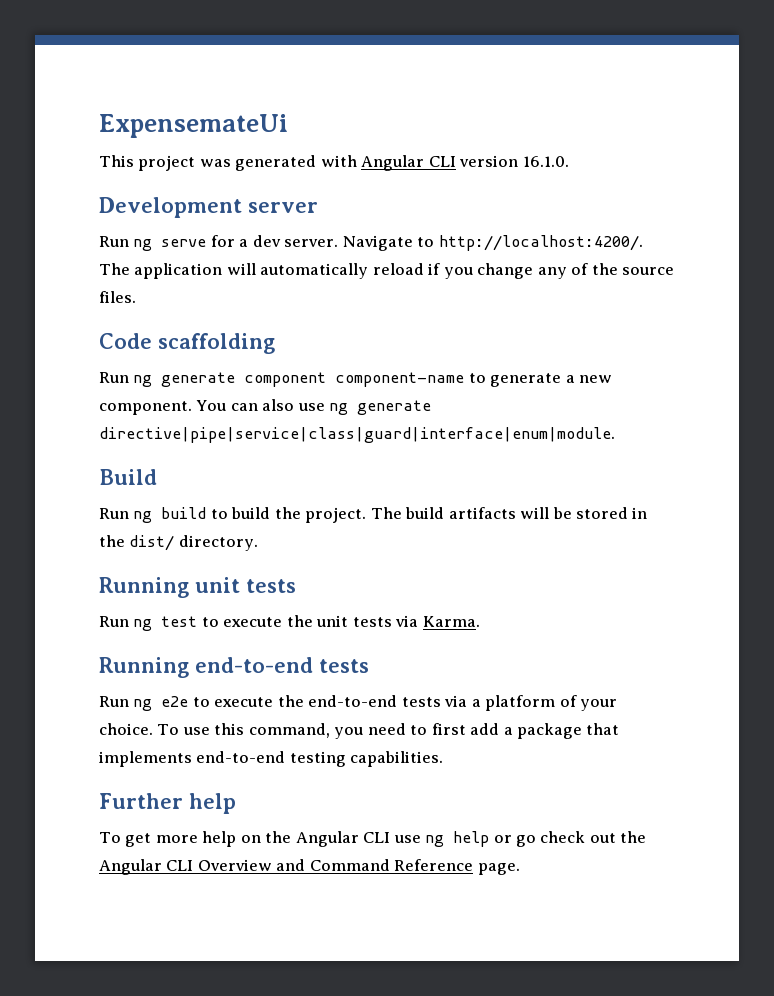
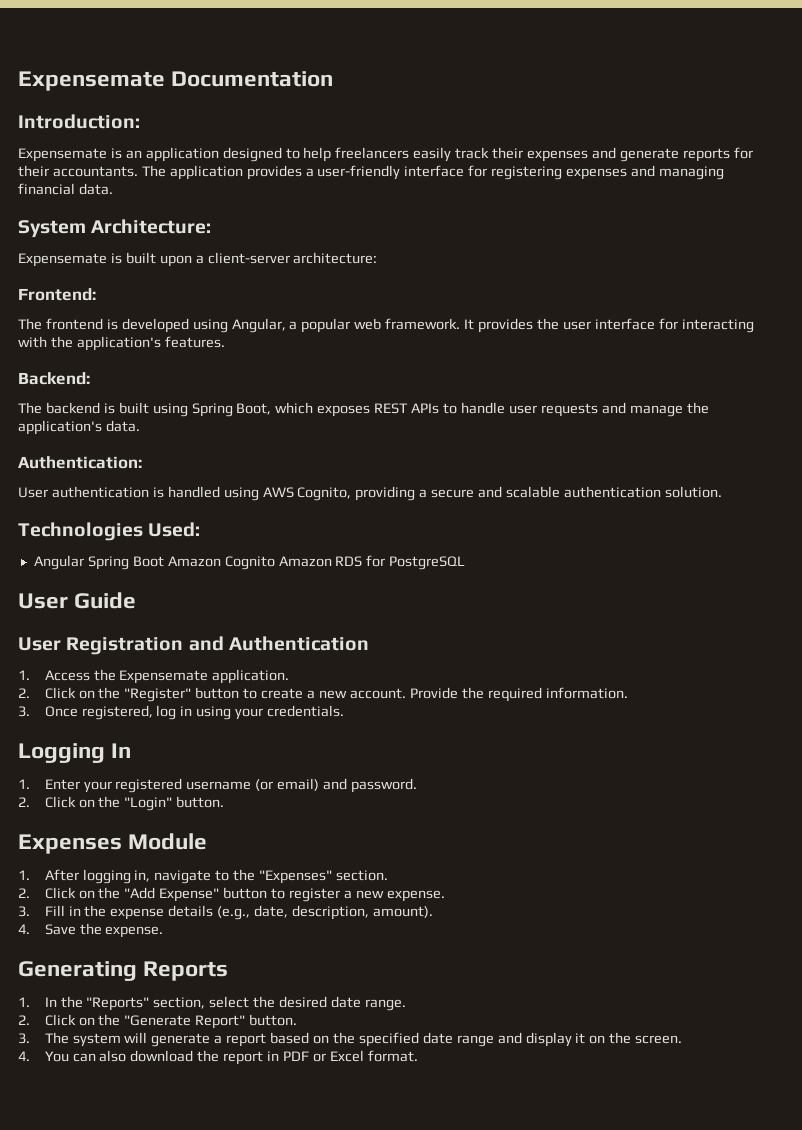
[99,114,288,138] [99,155,569,171] [99,197,318,218] [99,235,643,251] [99,263,675,279] [99,291,136,303] [99,333,275,354] [99,372,613,387] [99,399,432,415] [99,427,615,443] [99,469,157,485] [99,507,648,523] [99,535,258,551] [99,577,296,598] [99,615,480,631] [99,657,369,678] [99,695,618,711] [99,723,620,739] [99,751,444,767] [99,793,236,814] [99,831,647,847] [99,859,520,875] ExpensemateUi // This project was generated with Angular CLI version 16.1.0. // Development server // Run ng serve for a dev server. Navigate to http://localhost:4200/. The application will automatically reload if you change any of the source files. // Code scaffolding // Run ng generate component component-name to generate a new component. You can also use ng generate directive|pipe|service|class|guard|interface|enum|module. // Build // Run ng build to build the project. The build artifacts will be stored in the dist/ directory. // Running unit tests // Run ng test to execute the unit tests via Karma. // Running end-to-end tests // Run ng e2e to execute the end-to-end tests via a platform of your choice. To use this command, you need to first add a package that implements end-to-end testing capabilities. // Further help // To get more help on the Angular CLI use ng help or go check out the Angular CLI Overview and Command Reference page. -> [18,71,334,91] [18,114,140,129] [18,147,753,162] [18,165,724,180] [18,183,113,195] [18,219,212,238] [18,252,378,267] [18,288,96,301] [18,318,754,333] [18,336,225,351] [18,372,90,385] [18,402,709,417] [18,420,140,435] [18,456,142,469] [18,486,722,501] [18,522,201,541] [33,555,466,570] [18,592,137,609] [18,636,369,655] [18,669,290,684] [18,687,628,702] [18,705,345,720] [18,743,132,763] [18,778,418,793] [18,796,225,811] [18,833,208,854] [18,869,389,884] [18,887,445,902] [18,905,433,920] [18,923,164,938] [18,961,229,981] [18,996,406,1011] [18,1014,298,1029] [18,1032,683,1047] [18,1050,418,1065] Expensemate Documentation // Introduction: // Expensemate is an application designed to help freelancers easily track their expenses and generate reports for their accountants. The application provides a user-friendly interface for registering expenses and managing financial data. // System Architecture: // Expensemate is built upon a client-server architecture: // Frontend: // The frontend is developed using Angular, a popular web framework. It provides the user interface for interacting with the application's features. // Backend: // The backend is built using Spring Boot, which exposes REST APIs to handle user requests and manage the application's data. // Authentication: // User authentication is handled using AWS Cognito, providing a secure and scalable authentication solution. // Technologies Used: // Angular Spring Boot Amazon Cognito Amazon RDS for PostgreSQL // User Guide // User Registration and Authentication // 1. Access the Expensemate application. // 2. Click on the "Register" button to create a new account. Provide the required information. // 3. Once registered, log in using your credentials. // Logging In // 1. Enter your registered username (or email) and password. // 2. Click on the "Login" button. // Expenses Module // 1. After logging in, navigate to the "Expenses" section. // 2. Click on the "Add Expense" button to register a new expense. // 3. Fill in the expense details (e.g., date, description, amount). // 4. Save the expense. // Generating Reports // 1. In the "Reports" section, select the desired date range. // 2. Click on the "Generate Report" button. // 3. The system will generate a report based on the specified date range and display it on the screen. // 4. You can also download the report in PDF or Excel format.

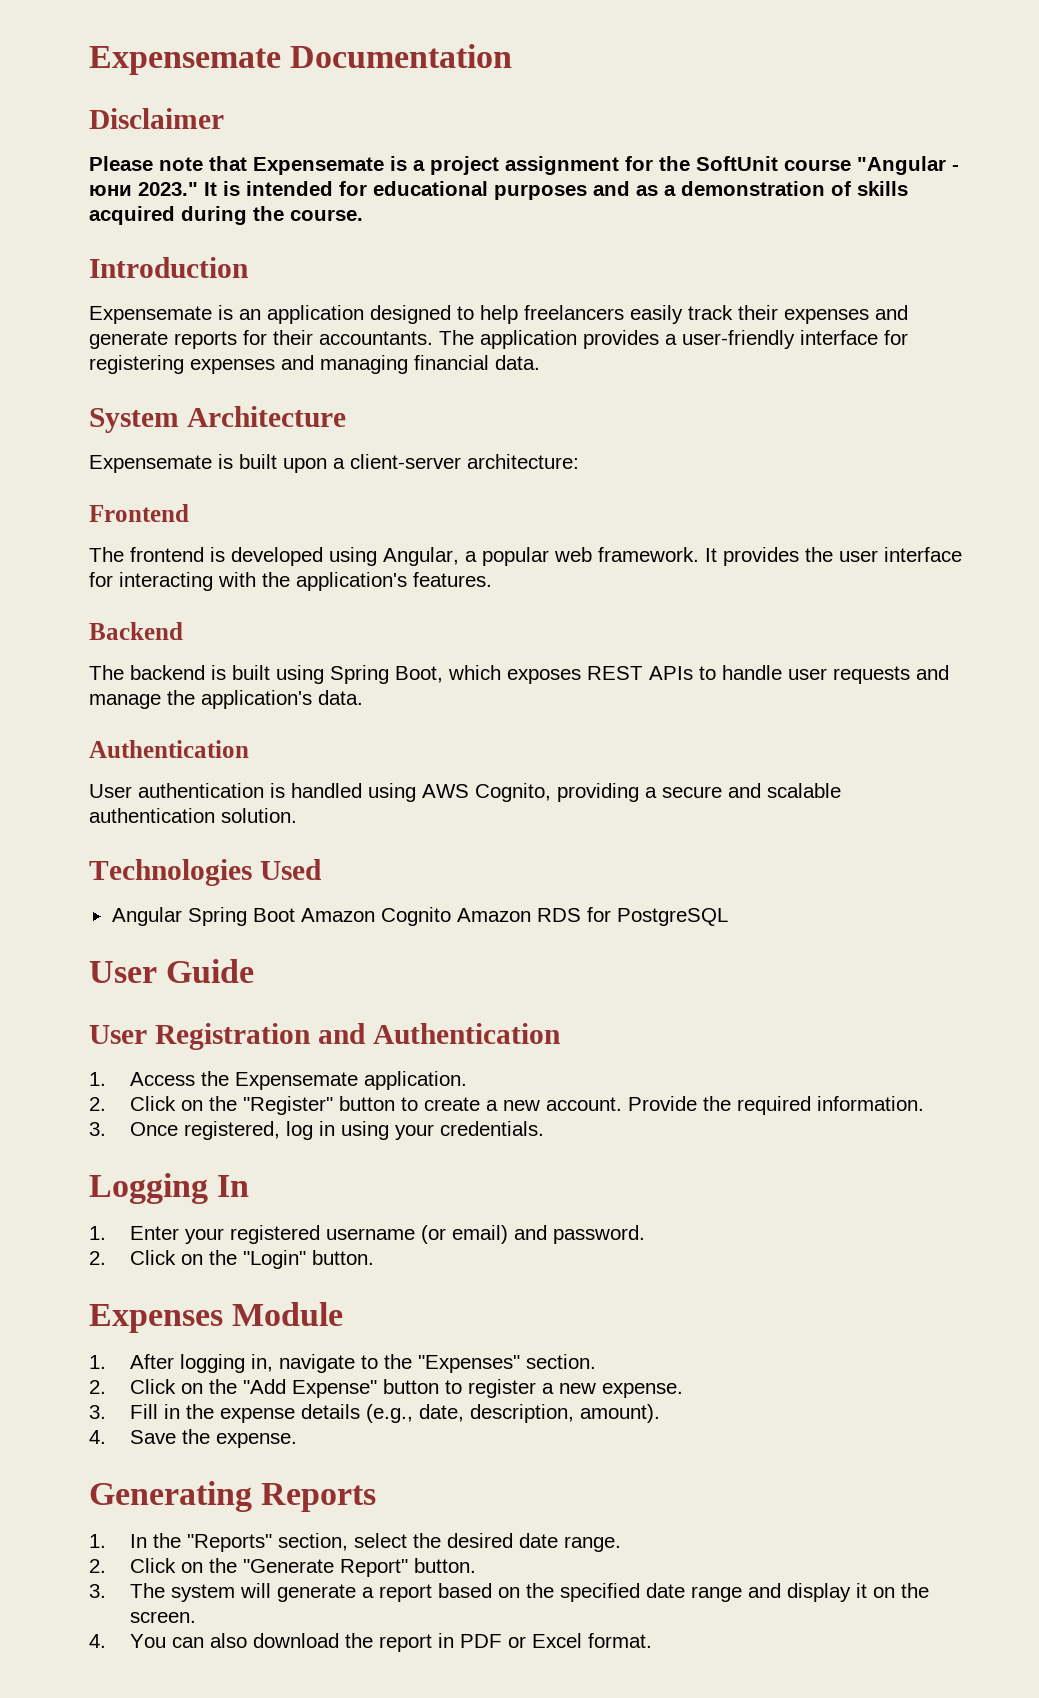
[18,114,140,129] Introduction: -> [89,108,224,129] [89,156,959,175] [89,181,908,200] [89,206,363,225] [89,257,248,278] Disclaimer // Please note that Expensemate is a project assignment for the SoftUnit course "Angular - юни 2023." It is intended for educational purposes and as a demonstration of skills acquired during the course. // Introduction
[91,219,212,234] Architecture: -> [186,406,346,427] Architecture
[18,288,96,301] Frontend: -> [89,504,189,522] Frontend
[18,372,90,385] Backend: -> [89,622,183,640] Backend
[18,456,142,469] Authentication: -> [89,740,249,758] Authentication
[148,522,201,537] Used: -> [259,859,322,880] Used

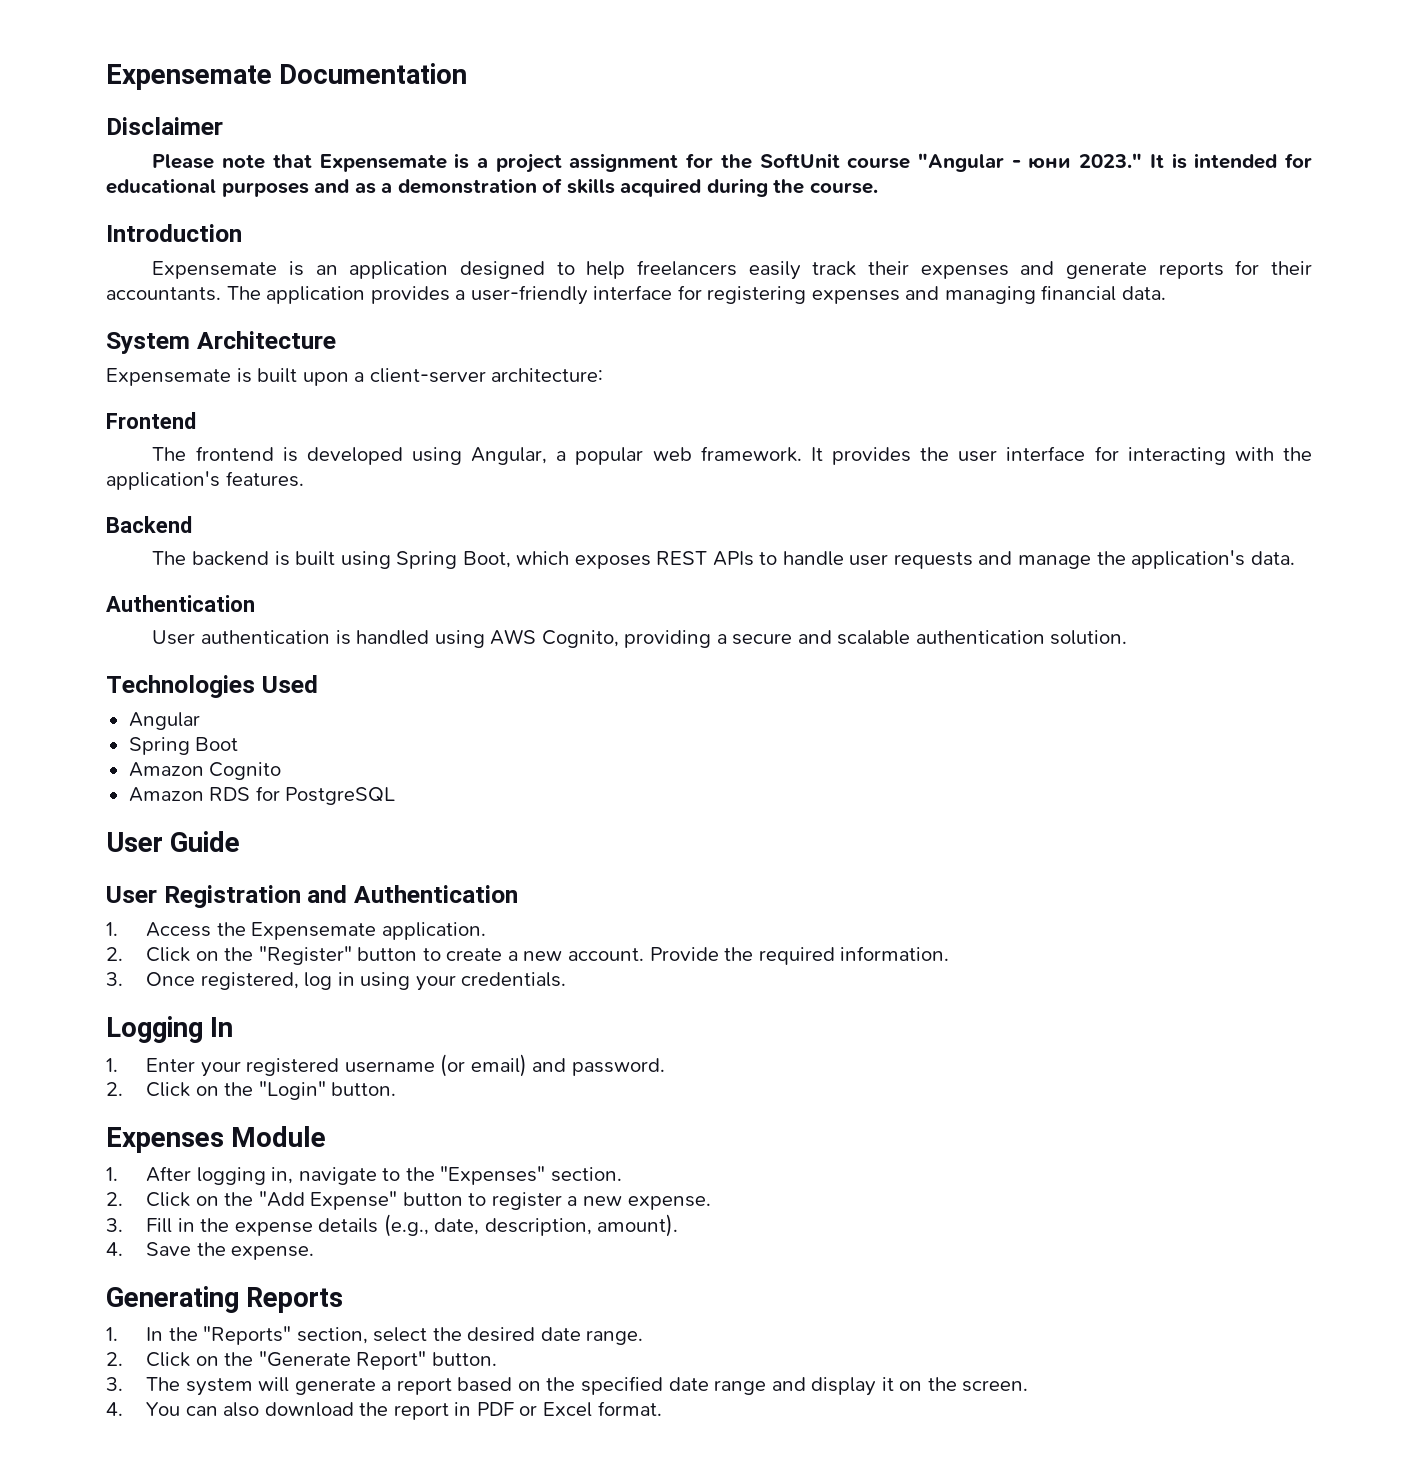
(182, 916) none -> (200, 721) //
(295, 915) none -> (239, 744) //
(451, 916) none -> (282, 771) //

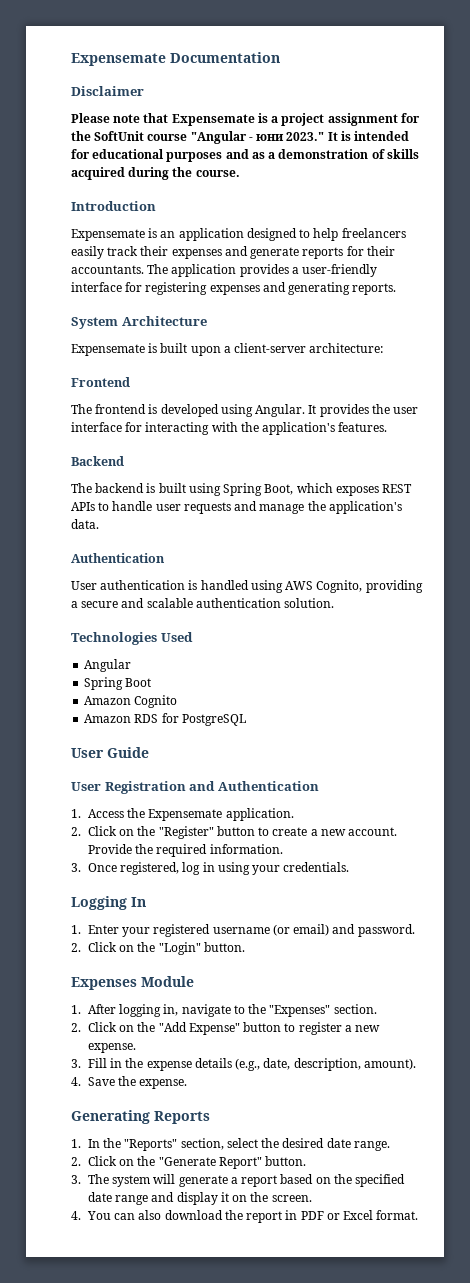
[944,285,1166,304] managing financial data. -> [288,282,397,295] generating reports.
[471,446,802,465] Angular, a popular web framework. -> [255,404,306,417] Angular.

